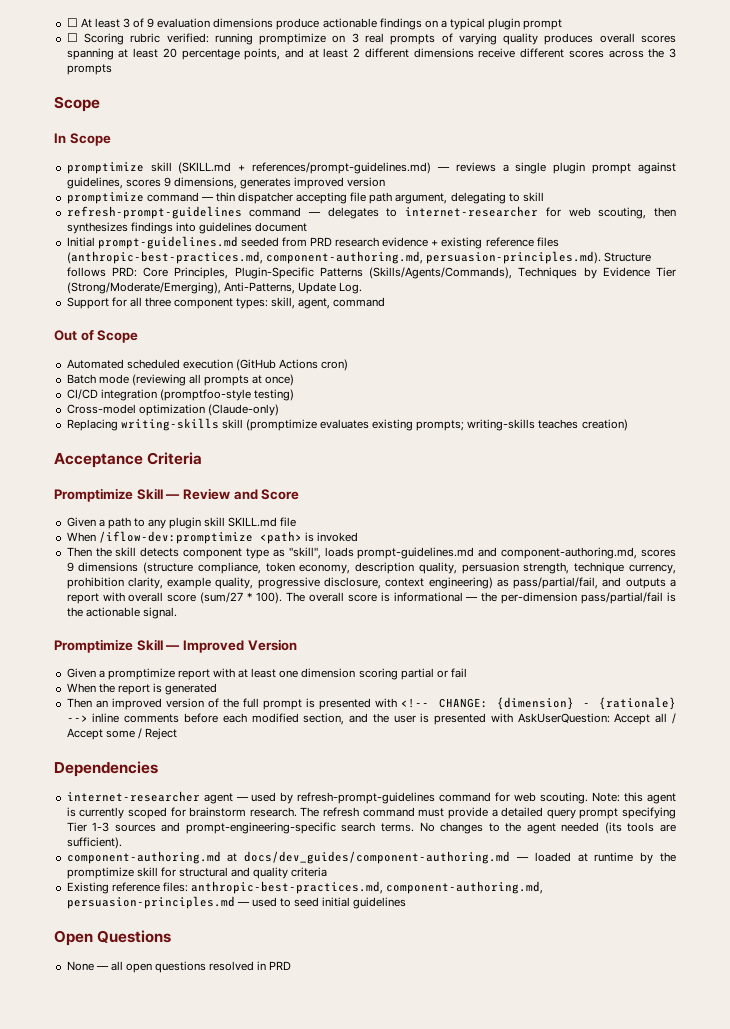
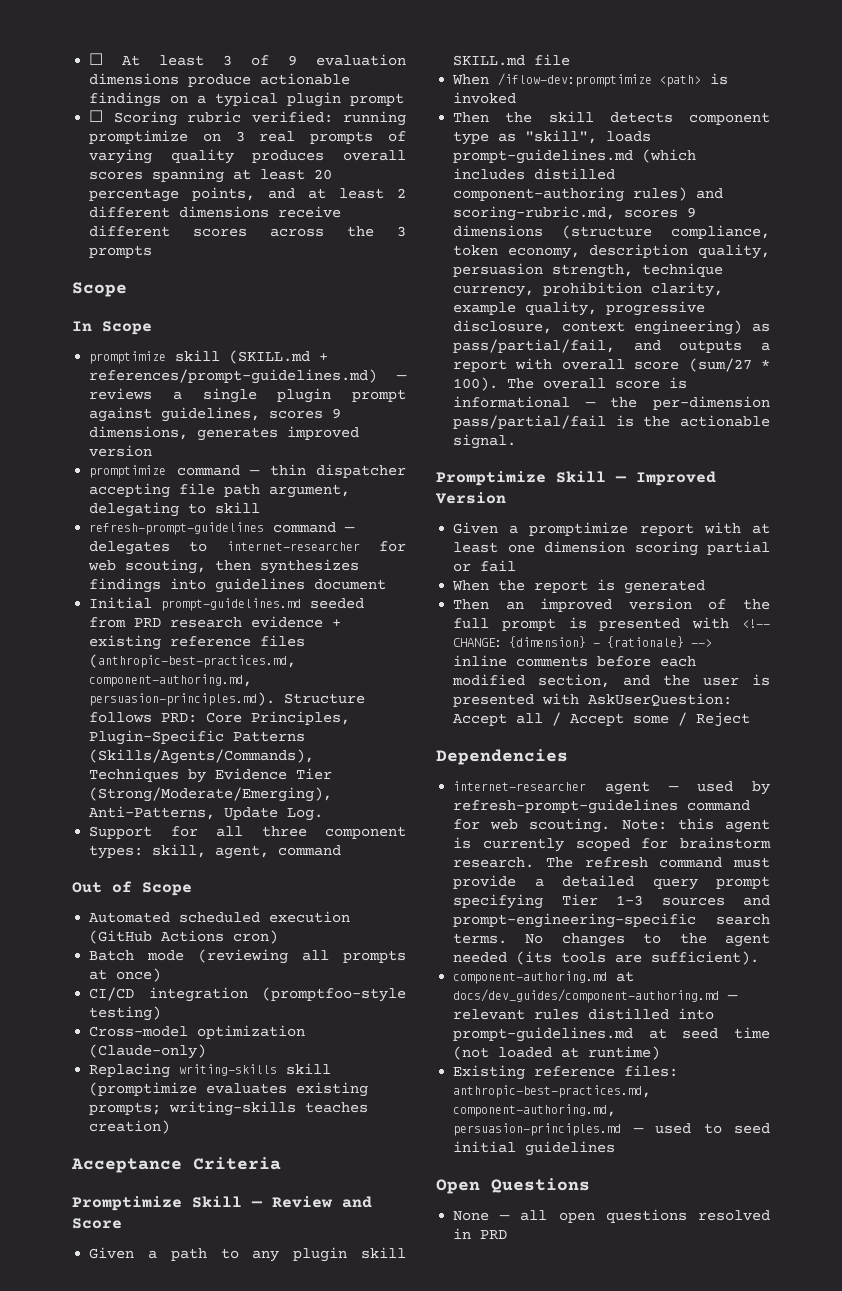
[478,547,638,559] and component-authoring.md, -> [642,149,697,163] [453,168,616,180] [453,187,724,202] [453,206,616,221] (which includes distilled component-authoring rules) and scoring-rubric.md,
[534,852,677,864] [66,867,328,879] loaded at runtime by the promptimize skill for structural and quality criteria -> [453,1008,715,1020] [453,1027,770,1042] [453,1046,661,1060] relevant rules distilled into prompt-guidelines.md at seed time (not loaded at runtime)

